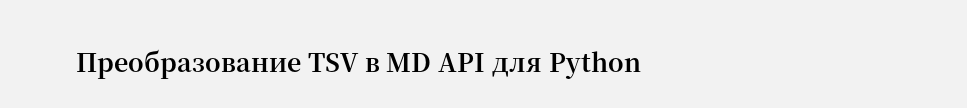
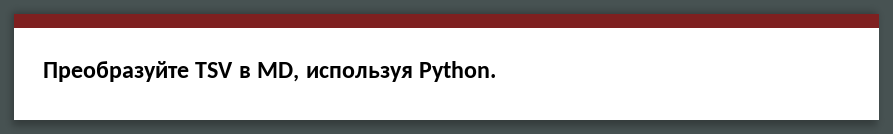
[76,49,301,79] Преобразование -> [43,61,189,82] Преобразуйте
[386,51,641,79] MD API для Python -> [257,61,497,82] MD, используя Python.

